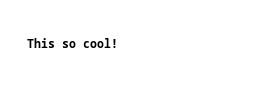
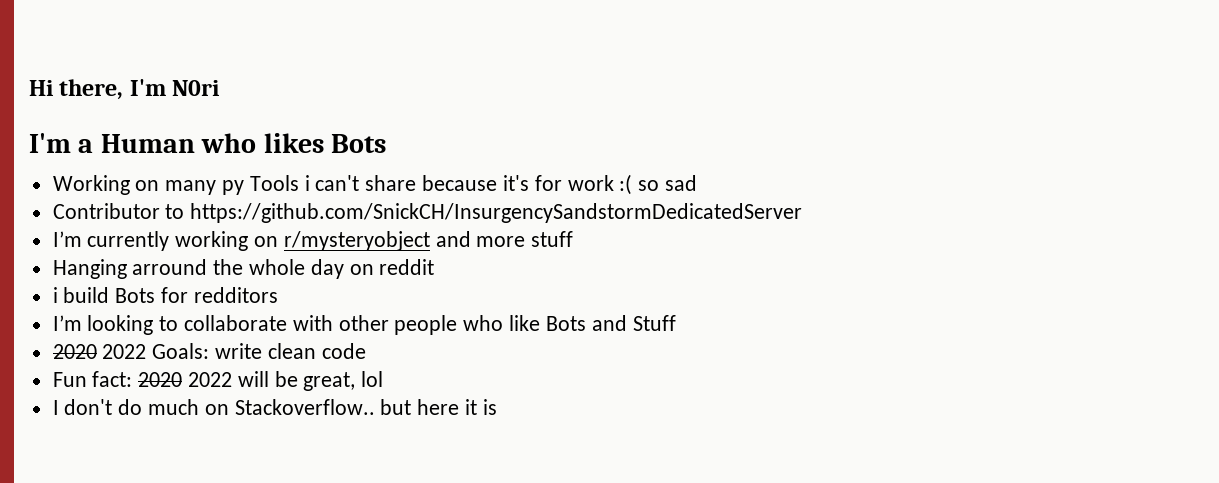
[27,38,118,48] This so cool! -> [29,79,221,100] [29,133,387,153] [52,174,697,195] [52,203,803,223] [52,231,574,251] [52,259,435,279] [52,287,278,303] [52,315,676,335] [52,343,366,359] [52,371,384,391] [52,399,497,415] Hi there, I'm N0ri // I'm a Human who likes Bots // Working on many py Tools i can't share because it's for work :( so sad // Contributor to https://github.com/SnickCH/InsurgencySandstormDedicatedServer // I’m currently working on r/mysteryobject and more stuff // Hanging arround the whole day on reddit // i build Bots for redditors // I’m looking to collaborate with other people who like Bots and Stuff // 2020 2022 Goals: write clean code // Fun fact: 2020 2022 will be great, lol // I don't do much on Stackoverflow.. but here it is

